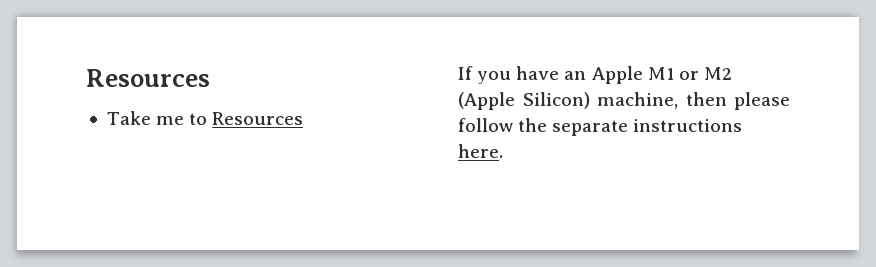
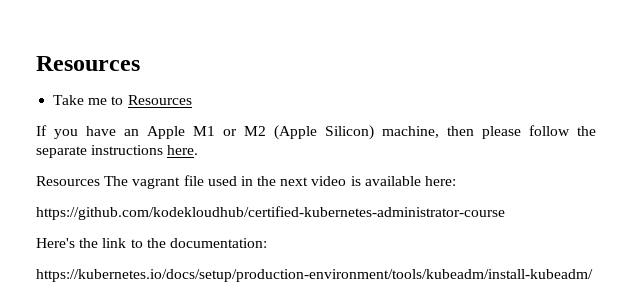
(503, 151) none -> [36,175,457,189] [36,206,505,220] [36,238,267,248] [36,269,593,282] // Resources The vagrant file used in the next video is available here: // https://github.com/kodekloudhub/certified-kubernetes-administrator-course // Here's the link to the documentation: // https://kubernetes.io/docs/setup/production-environment/tools/kubeadm/install-kubeadm/

